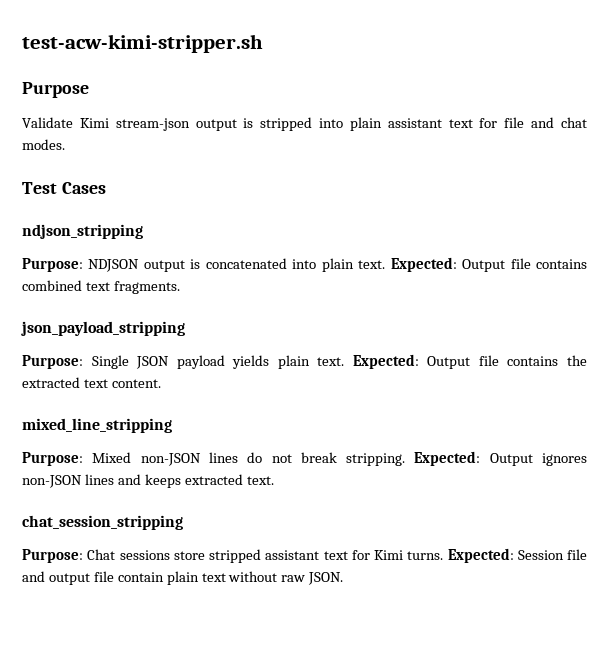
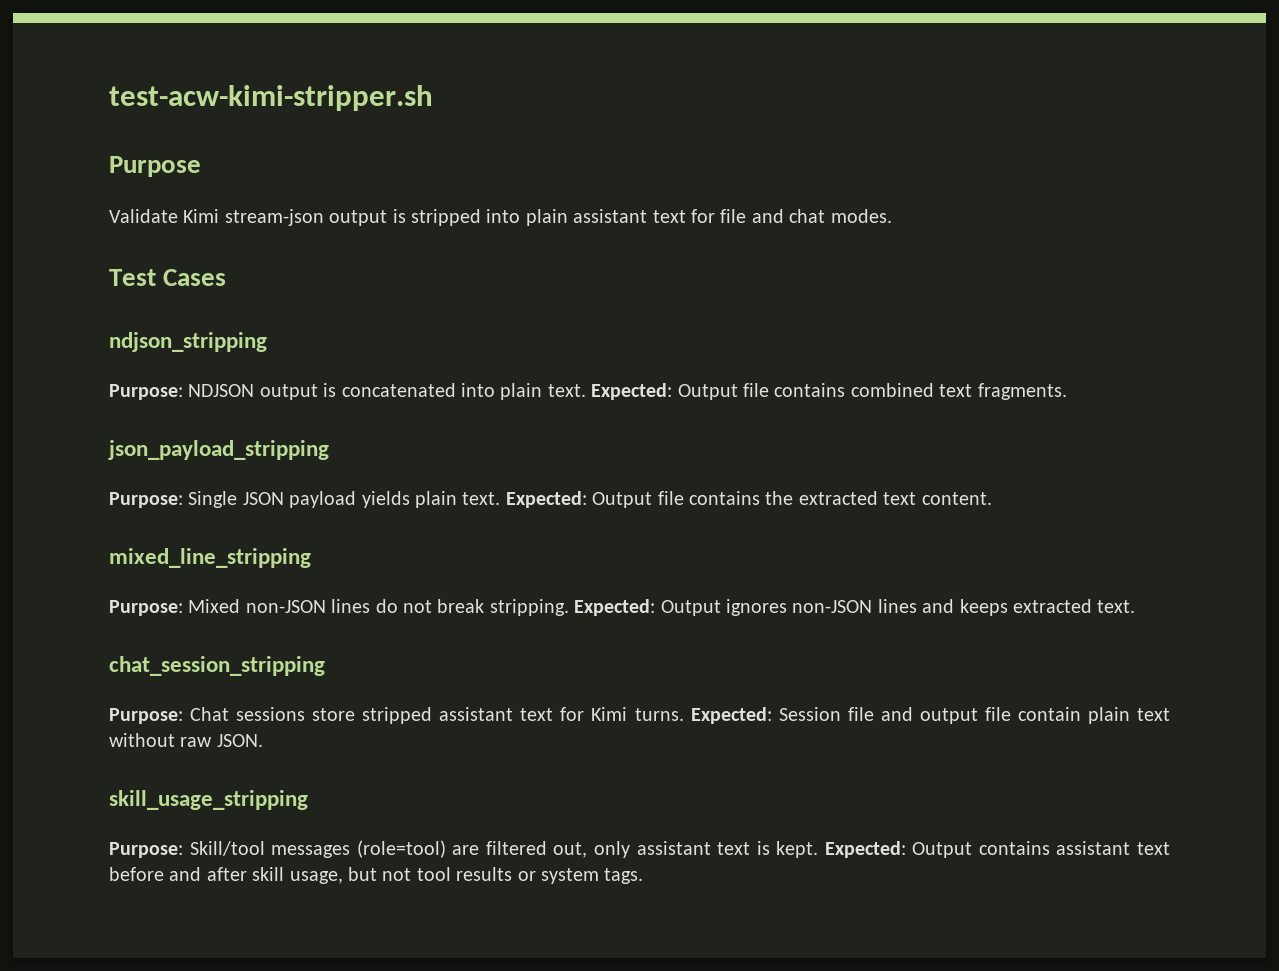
(344, 578) none -> [109,790,308,810] [109,840,1170,858] [109,867,644,884] // skill_usage_stripping // Purpose: Skill/tool messages (role=tool) are filtered out, only assistant text is kept. Expected: Output contains assistant text before and after skill usage, but not tool results or system tags.

